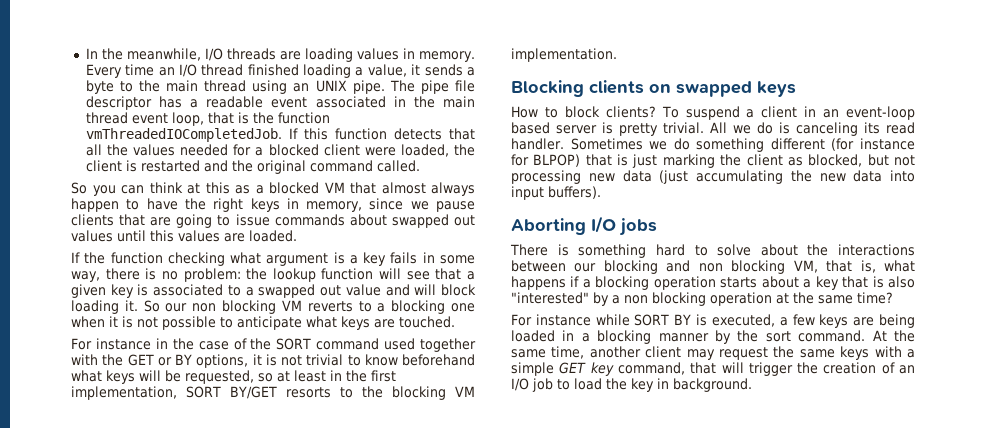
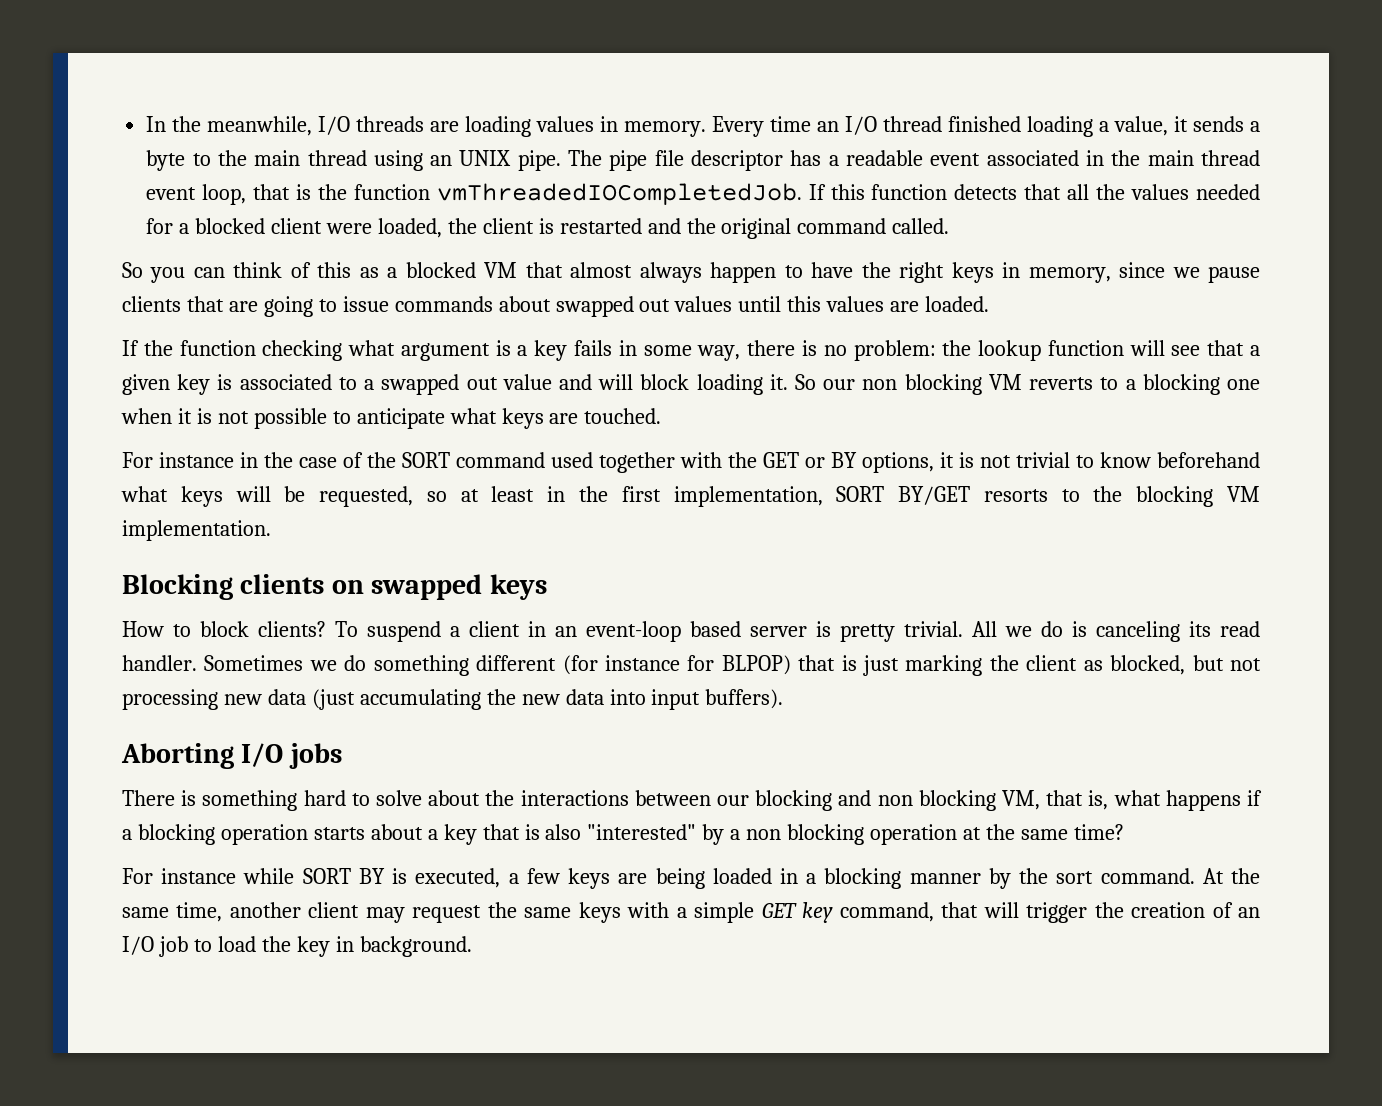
[187,183,200,194] at -> [290,262,311,278] of

